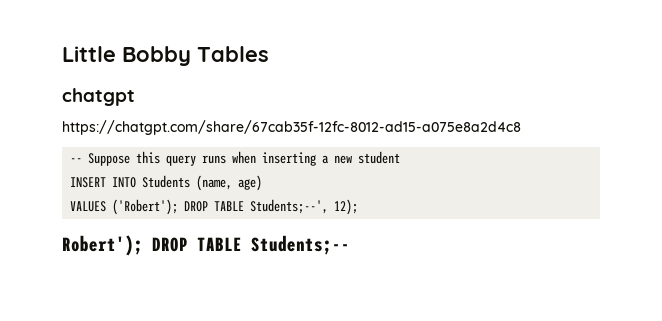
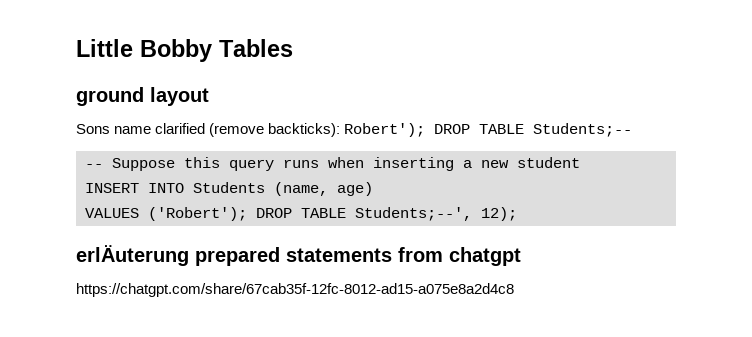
[62,88,135,106] [62,120,521,135] chatgpt // https://chatgpt.com/share/67cab35f-12fc-8012-ad15-a075e8a2d4c8 -> [76,87,209,106] [76,123,633,137] ground layout // Sons name clarified (remove backticks): Robert'); DROP TABLE Students;--
[62,235,350,256] Robert'); DROP TABLE Students;-- -> [76,245,521,266] [76,283,514,297] erlÄuterung prepared statements from chatgpt // https://chatgpt.com/share/67cab35f-12fc-8012-ad15-a075e8a2d4c8

